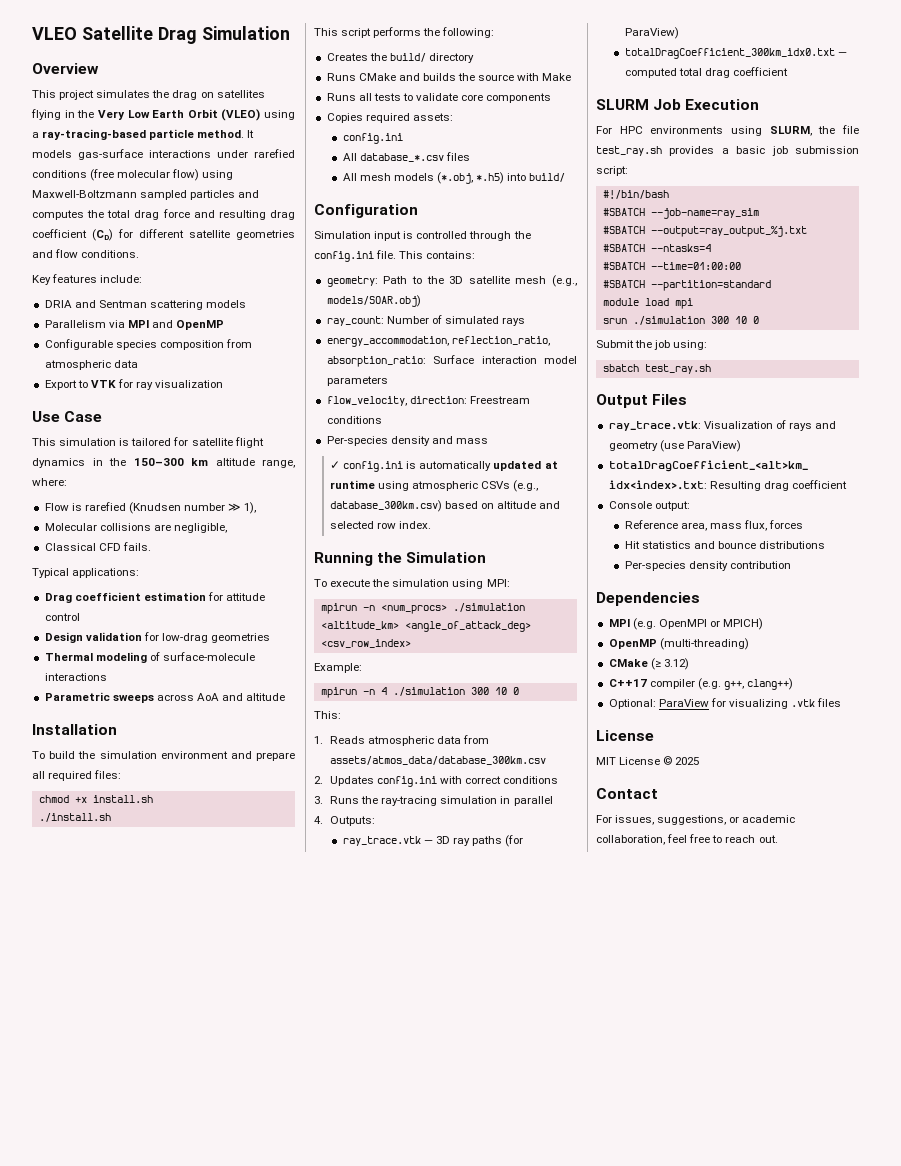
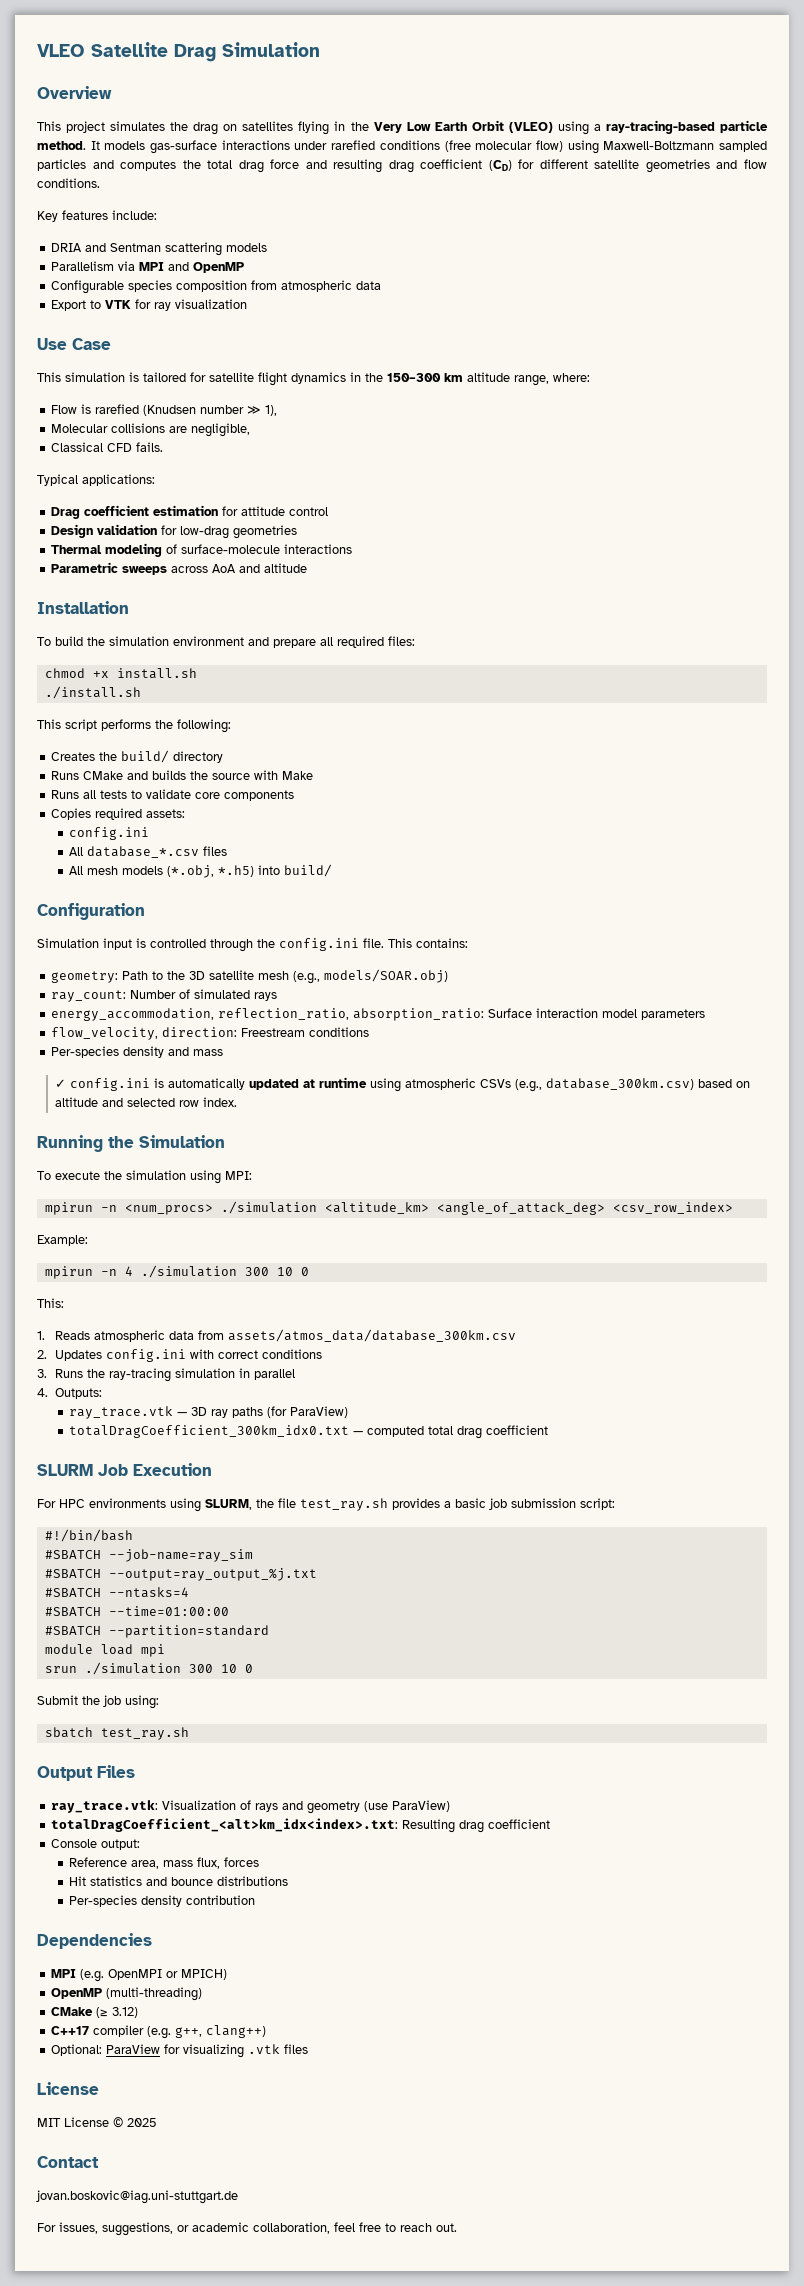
(658, 793) none -> [36,2190,238,2204] // jovan.boskovic@iag.uni-stuttgart.de

